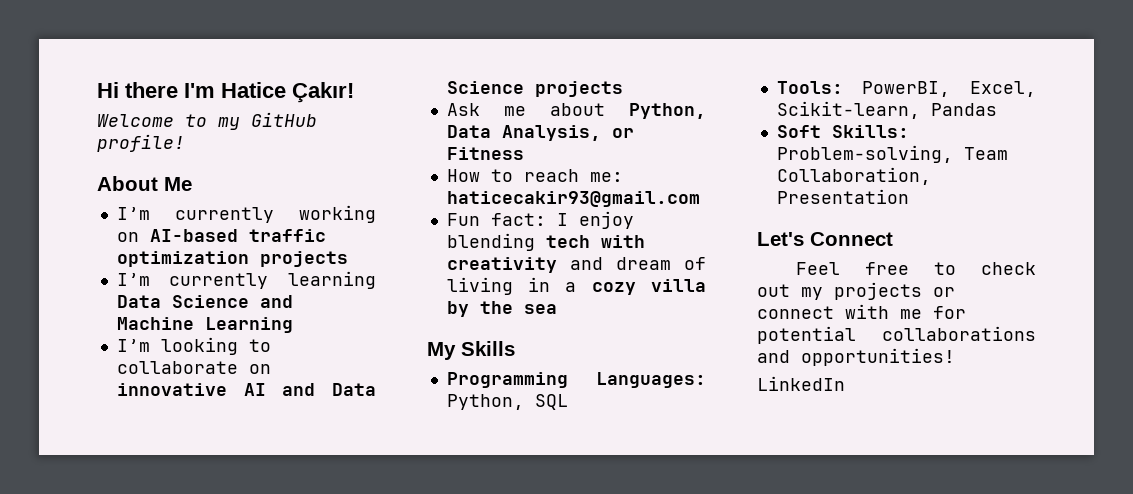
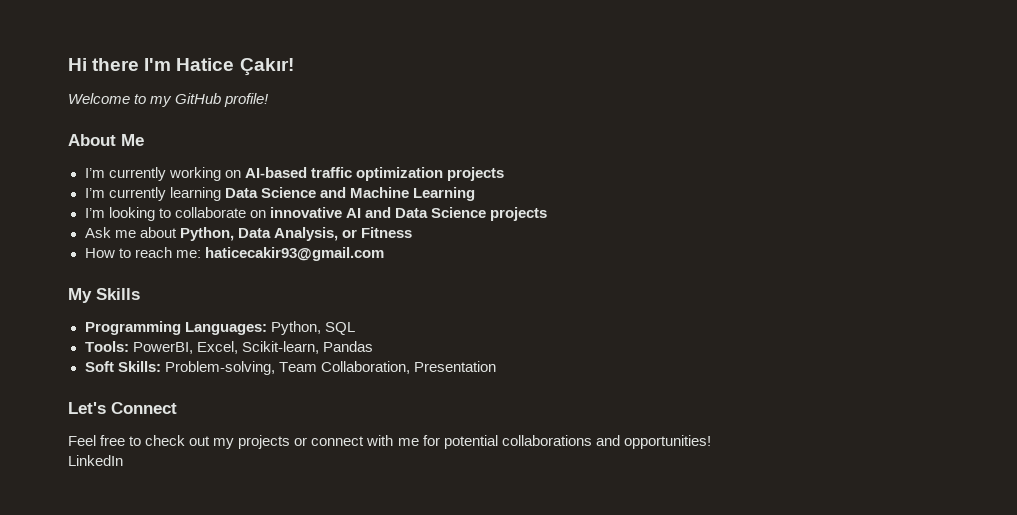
[446,211,634,229] [446,233,645,251] [446,257,706,273] [446,277,706,295] [446,301,557,317] // Fun fact: I enjoy blending tech with creativity and dream of living in a cozy villa by the sea -> (384, 254) none

